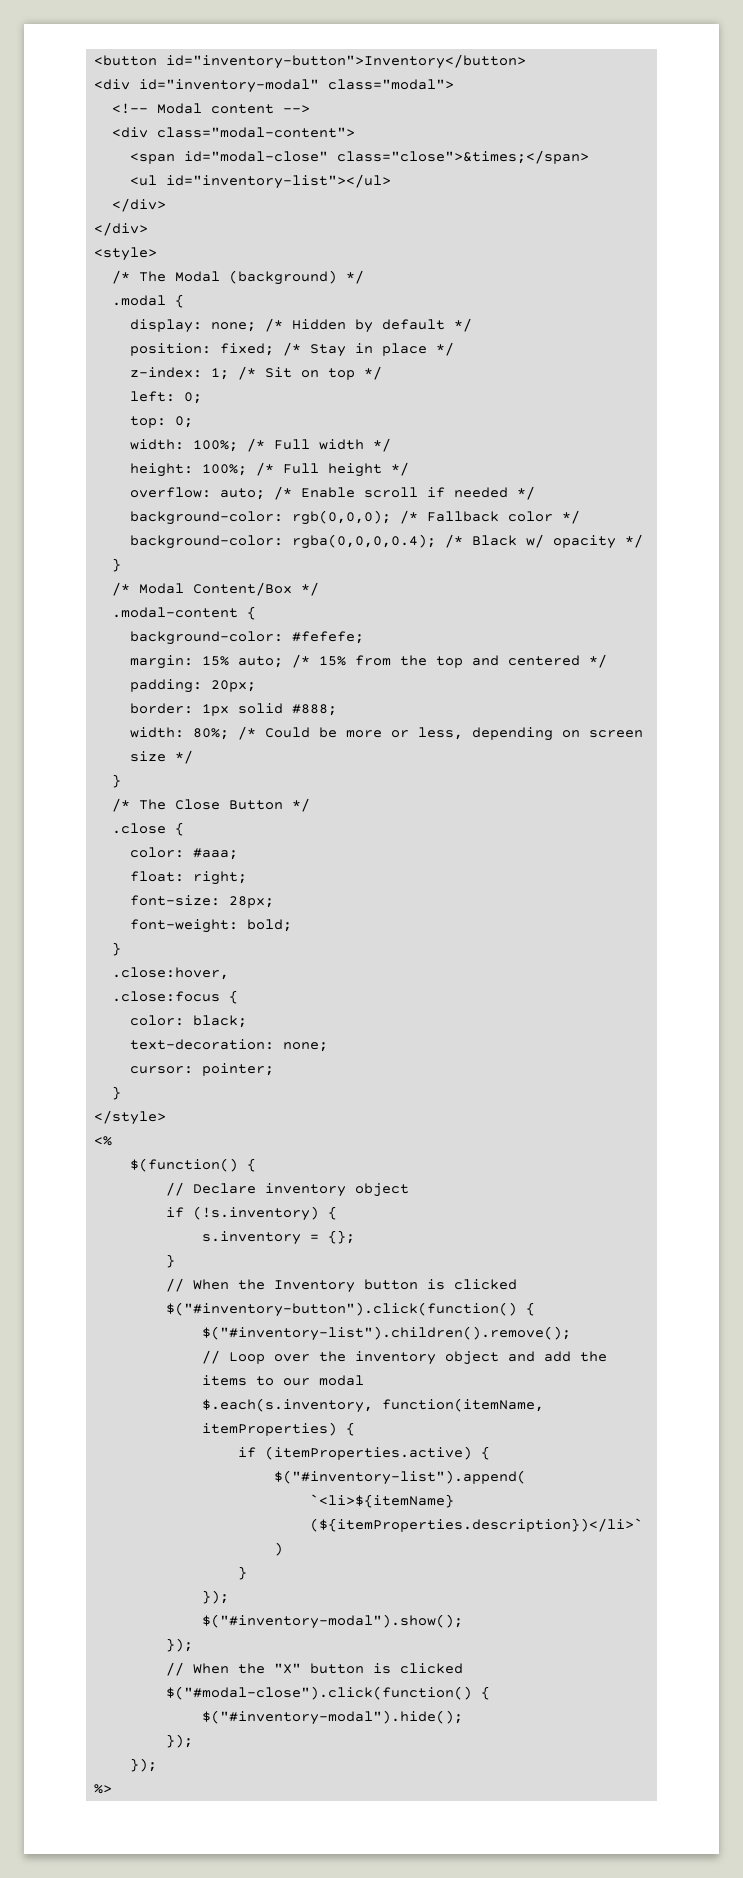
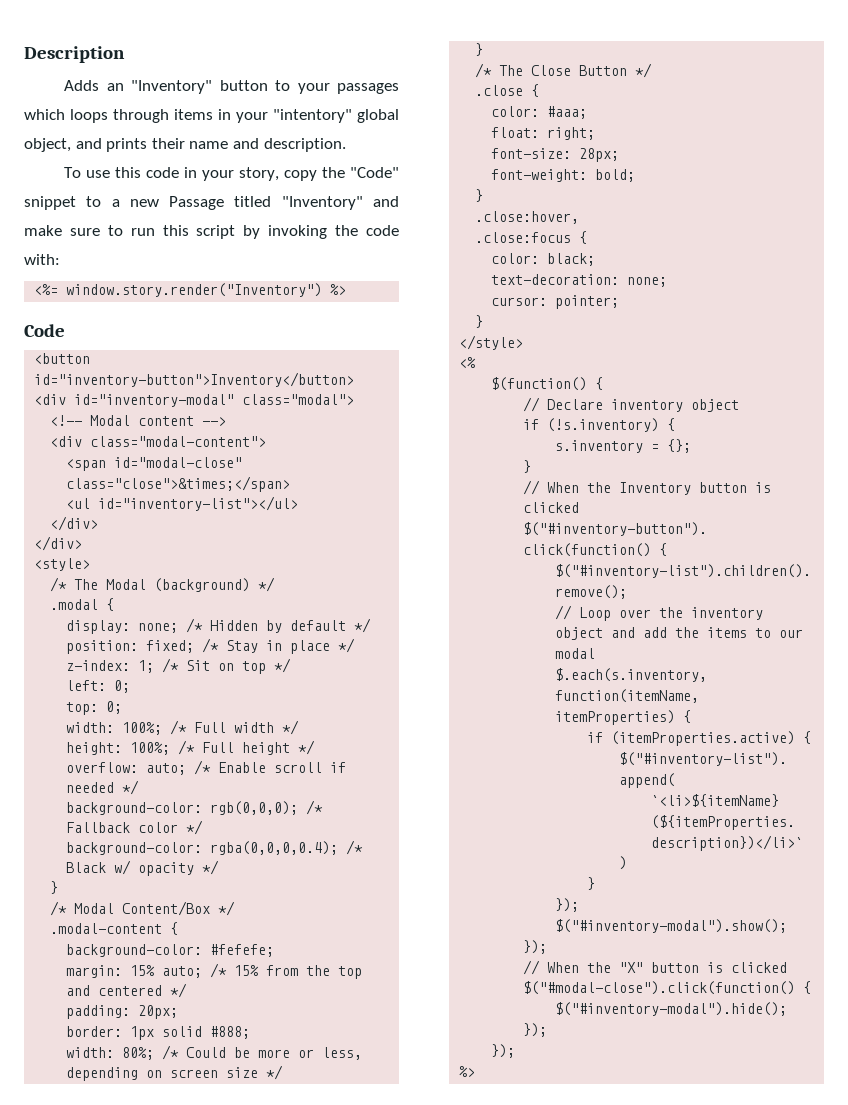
(93, 60) none -> [24,46,125,63] [64,80,399,94] [24,109,399,123] [24,138,346,152] [64,167,399,181] [24,196,399,210] [24,225,399,239] [24,254,60,265] [34,283,347,297] [24,324,65,337] Description // Adds an "Inventory" button to your passages which loops through items in your "intentory" global object, and prints their name and description. // To use this code in your story, copy the "Code" snippet to a new Passage titled "Inventory" and make sure to run this script by invoking the code with: // <%= window.story.render("Inventory") %> // Code //

